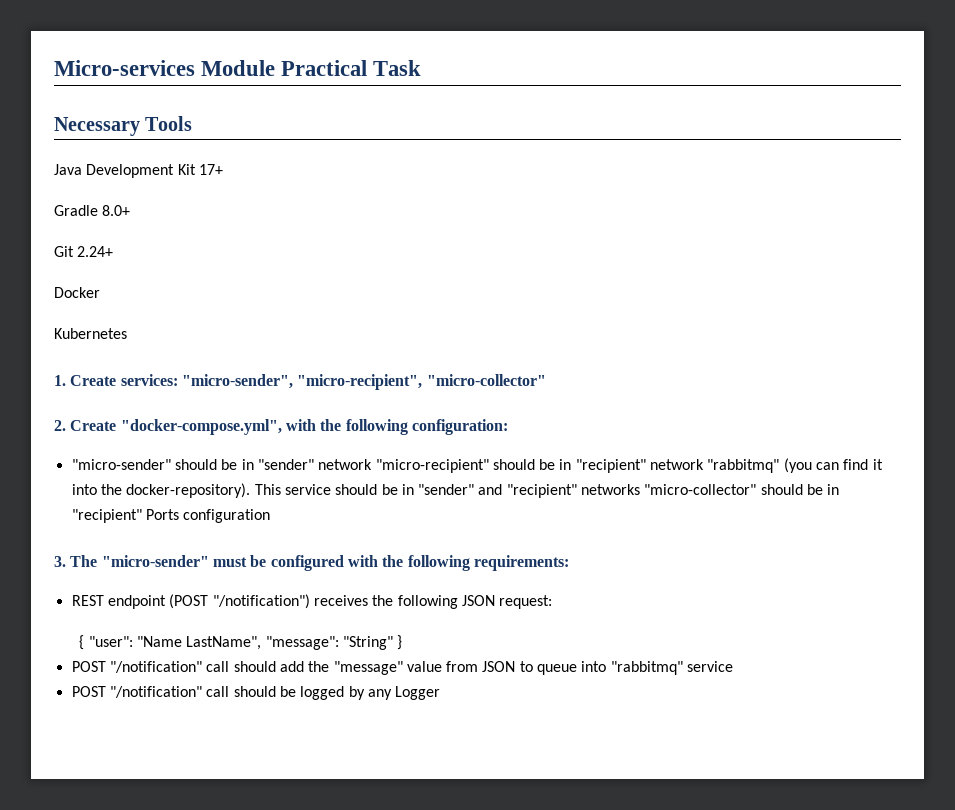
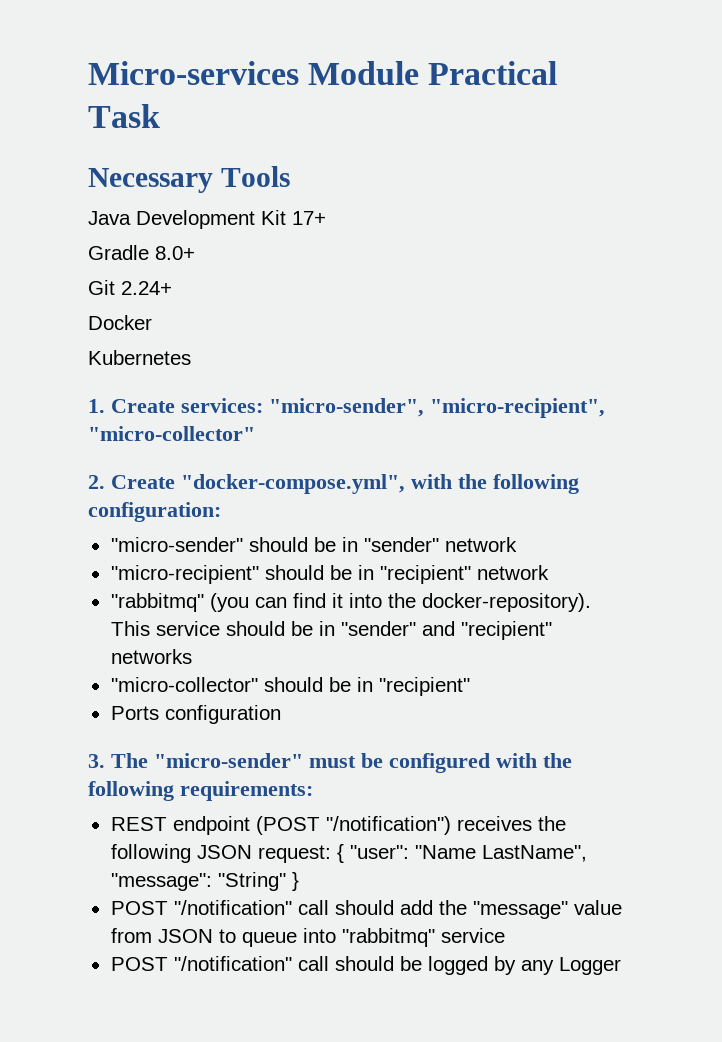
(373, 464) none -> (517, 544) //
(705, 464) none -> (549, 572) //
(641, 489) none -> (192, 656) //
(142, 516) none -> (470, 686) //
(553, 602) // -> (331, 854) none

